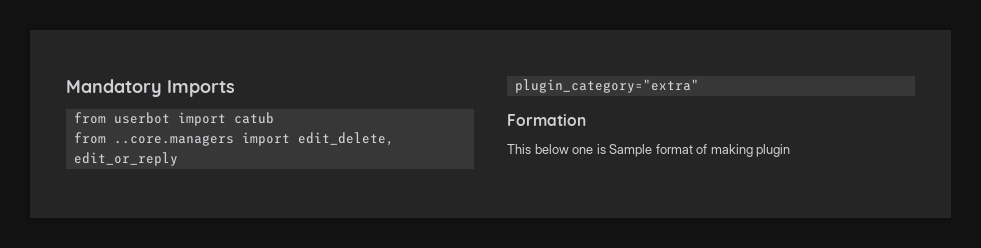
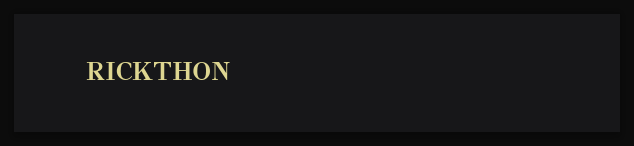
[66,79,235,97] [73,112,274,126] [73,132,394,146] [73,152,178,166] [514,79,699,93] [507,114,586,126] [507,144,791,157] Mandatory Imports // from userbot import catub // from ..core.managers import edit_delete, edit_or_reply // plugin_category="extra" // Formation // This below one is Sample format of making plugin -> [86,61,230,81] RICKTHON

